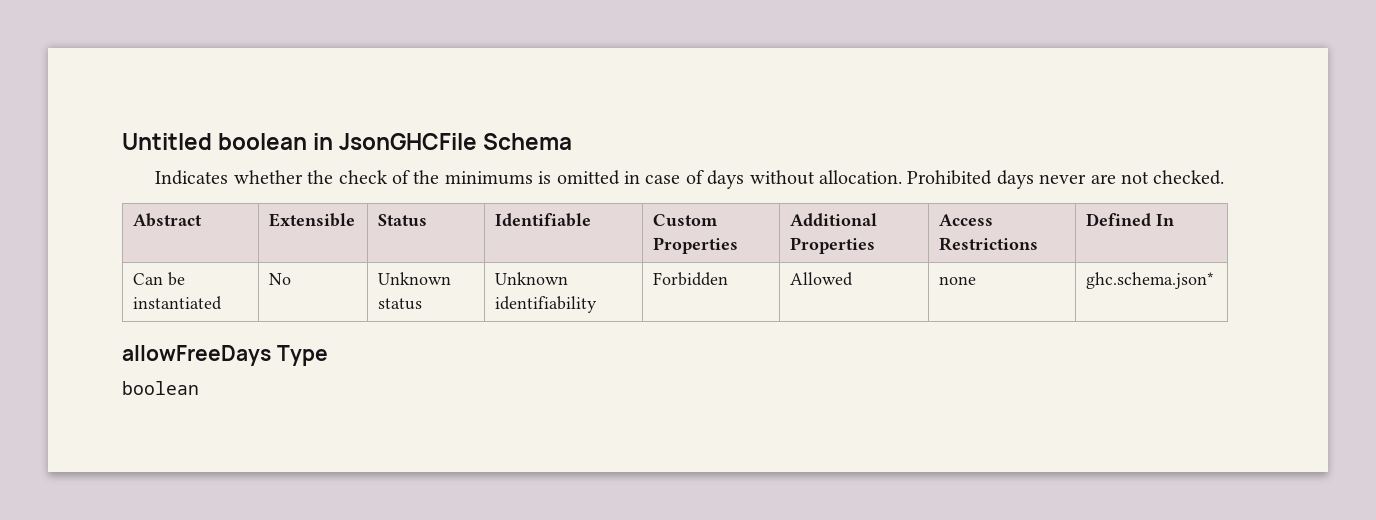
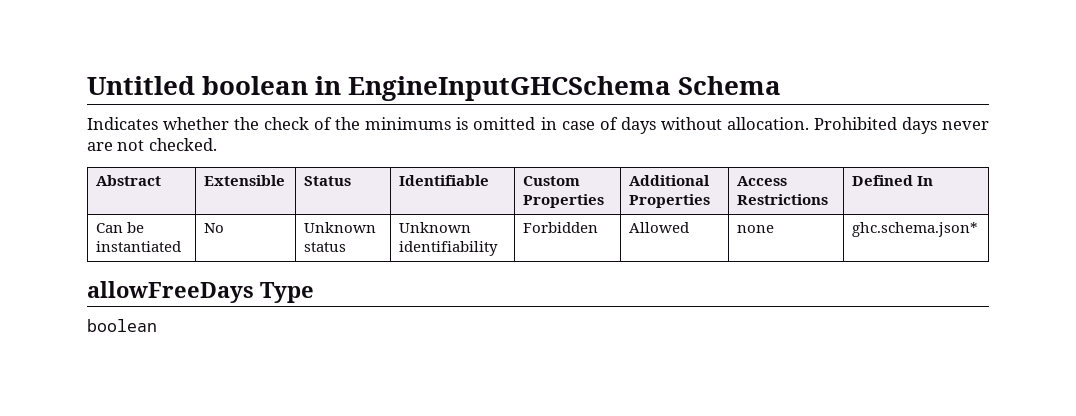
[339,133,478,150] JsonGHCFile -> [348,76,672,101] EngineInputGHCSchema

